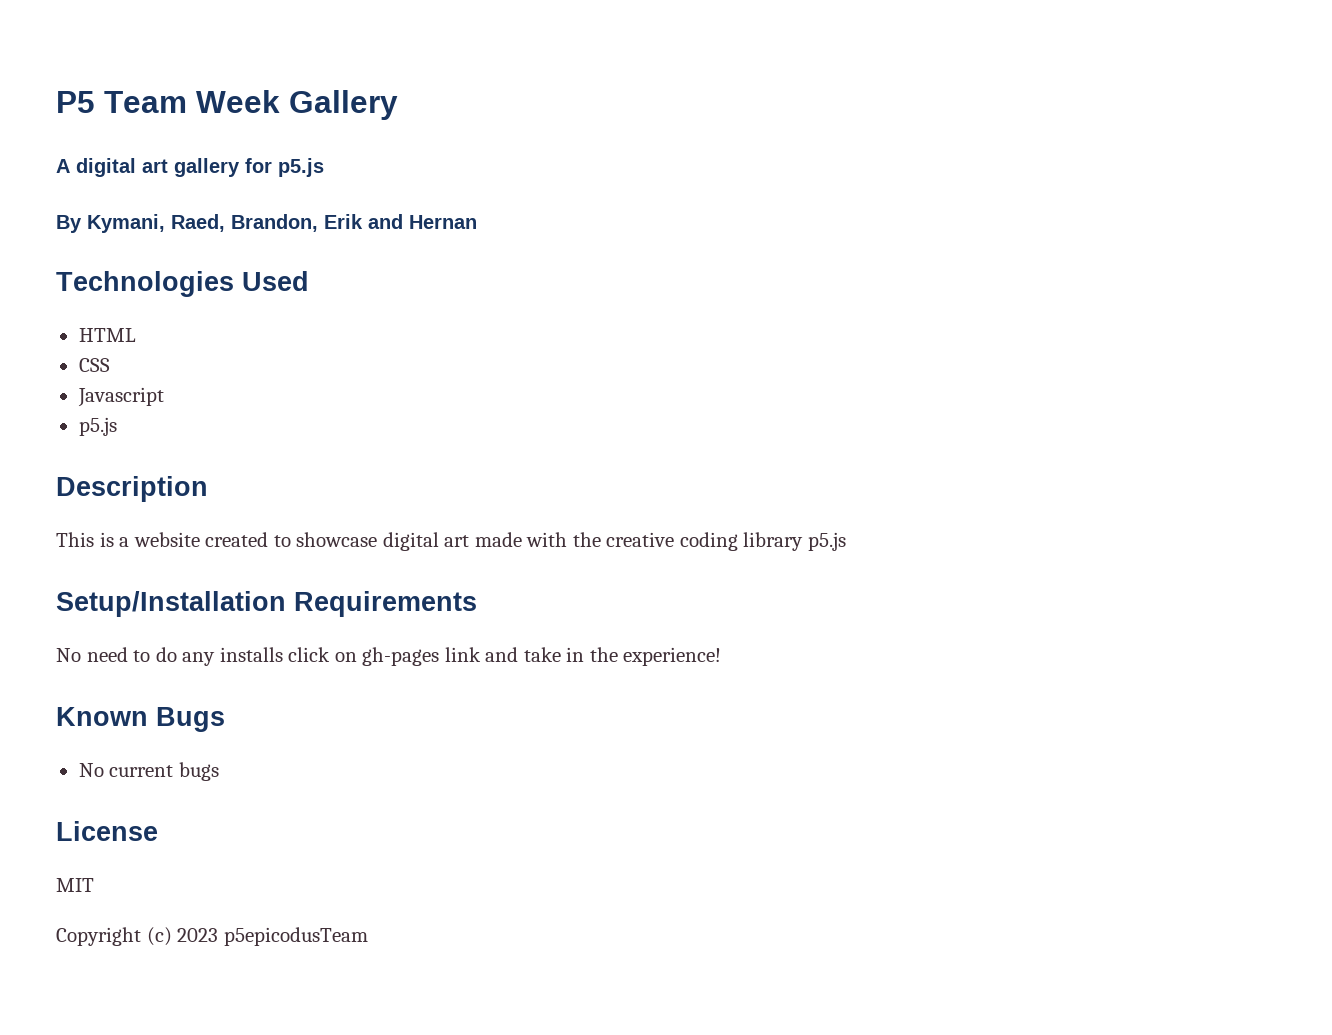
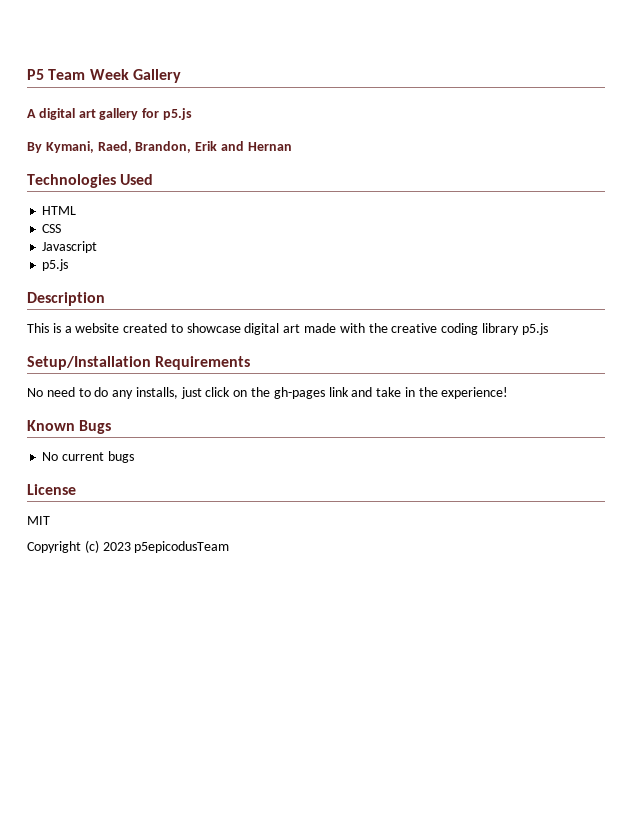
[219,647,283,662] installs -> [135,387,202,399] installs, just
(357, 657) none -> [251,387,271,397] the

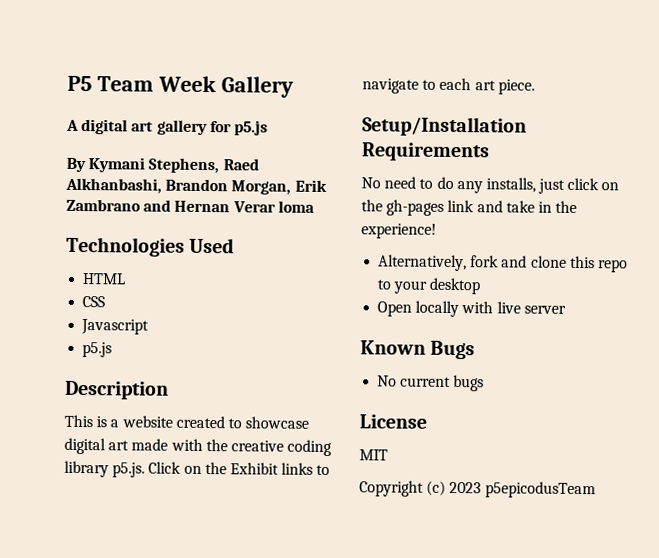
[45,141,218,153] Kymani, Raed, Brandon, Erik -> [88,157,259,174] [65,177,327,195] [66,198,141,212] Kymani Stephens, Raed Alkhanbashi, Brandon Morgan, Erik Zambrano
(292, 146) none -> [232,200,315,213] Verar loma
[521,323,548,335] p5.js -> [112,461,331,478] [362,77,535,95] p5.js. Click on the Exhibit links to navigate to each art piece.
(509, 393) none -> [378,254,628,273] [377,277,482,295] [377,300,566,318] // Alternatively, fork and clone this repo to your desktop // Open locally with live server

